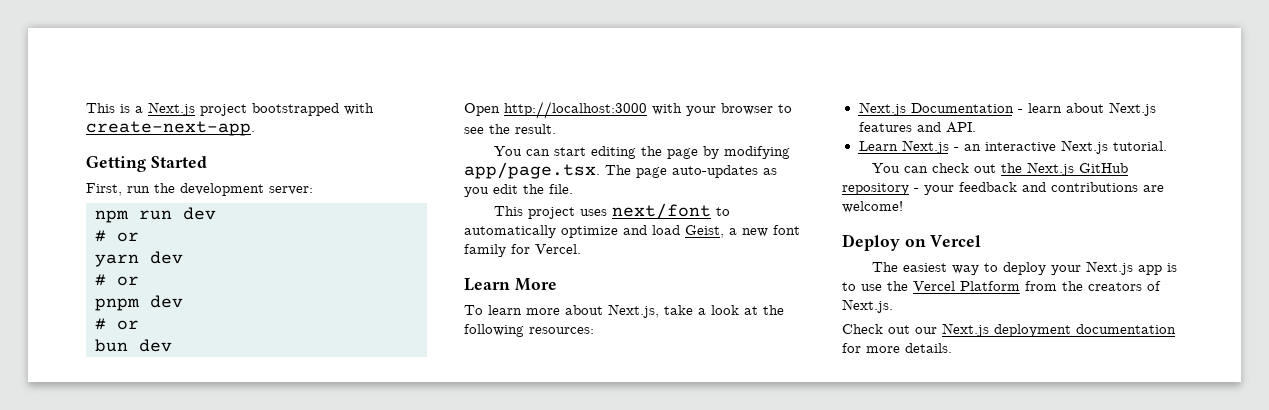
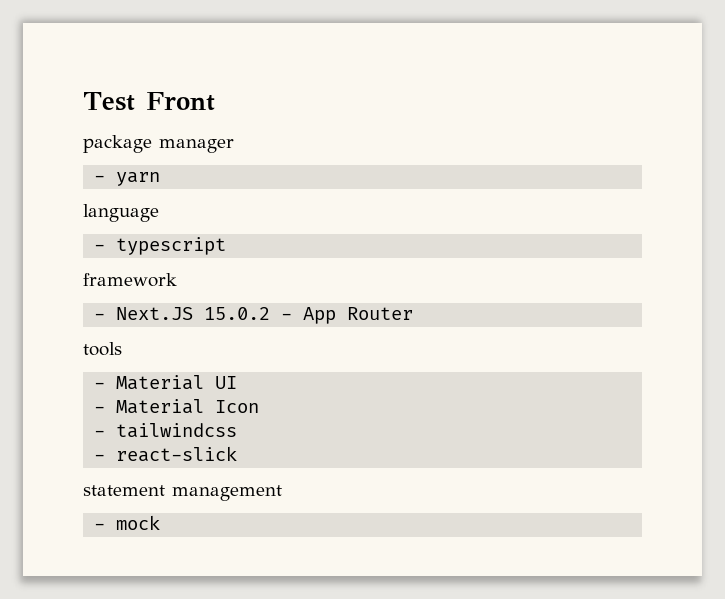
[86,102,374,116] [86,121,255,136] [86,156,207,172] [86,183,313,196] [95,207,216,223] [95,230,139,242] [95,251,183,267] [95,274,139,286] [95,295,183,311] [95,318,139,330] [95,339,172,352] [464,101,792,119] [464,124,556,134] [493,146,790,159] [464,162,777,179] [464,184,573,197] [493,203,730,220] [464,225,800,238] [464,244,581,257] [464,278,557,291] [464,304,784,318] [464,324,594,337] [858,102,1156,116] [858,122,976,133] [858,140,1167,154] [871,162,1128,176] [842,182,1164,195] [842,201,903,213] [842,234,982,251] [871,261,1177,275] [842,281,1161,291] [842,299,893,313] [842,323,1176,337] [842,343,952,353] This is a Next.js project bootstrapped with create-next-app. // Getting Started // First, run the development server: // npm run dev // # or // yarn dev // # or // pnpm dev // # or // bun dev // Open http://localhost:3000 with your browser to see the result. // You can start editing the page by modifying app/page.tsx. The page auto-updates as you edit the file. // This project uses next/font to automatically optimize and load Geist, a new font family for Vercel. // Learn More // To learn more about Next.js, take a look at the following resources: // Next.js Documentation - learn about Next.js features and API. // Learn Next.js - an interactive Next.js tutorial. // You can check out the Next.js GitHub repository - your feedback and contributions are welcome! // Deploy on Vercel // The easiest way to deploy your Next.js app is to use the Vercel Platform from the creators of Next.js. // Check out our Next.js deployment documentation for more details. -> [83,92,215,111] [83,135,234,153] [94,172,161,186] [83,204,159,222] [94,237,227,255] [83,273,177,287] [94,307,414,324] [83,342,122,356] [94,375,238,390] [94,399,260,414] [94,423,238,438] [94,446,238,462] [83,485,282,501] [94,515,161,530] Test Front // package manager // - yarn // language // - typescript // framework // - Next.JS 15.0.2 - App Router // tools // - Material UI // - Material Icon // - tailwindcss // - react-slick // statement management // - mock

